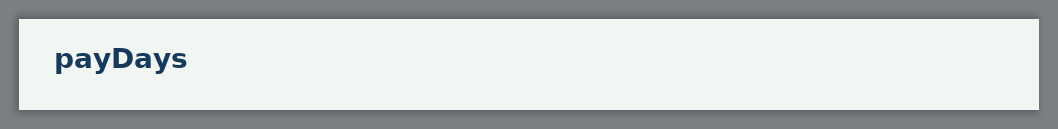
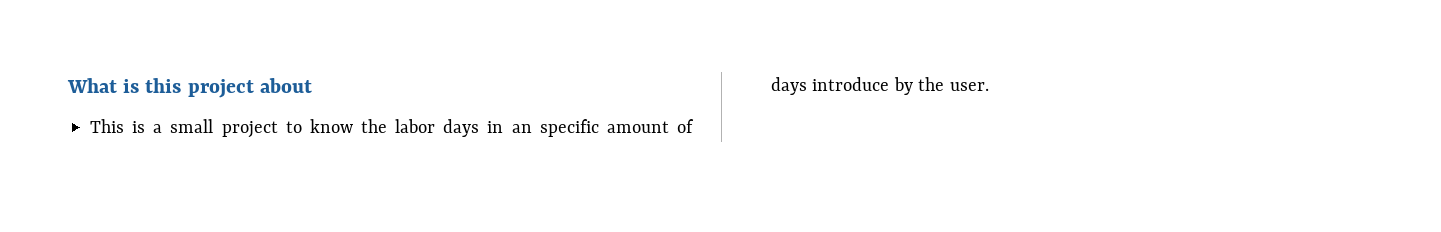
[54,48,188,74] payDays -> [67,78,312,98] [90,119,694,138] [771,77,989,95] What is this project about // This is a small project to know the labor days in an specific amount of days introduce by the user.

